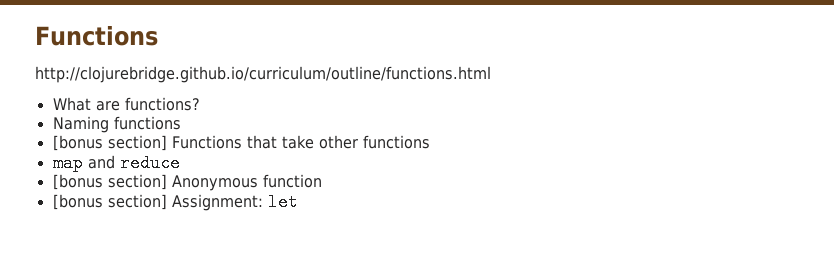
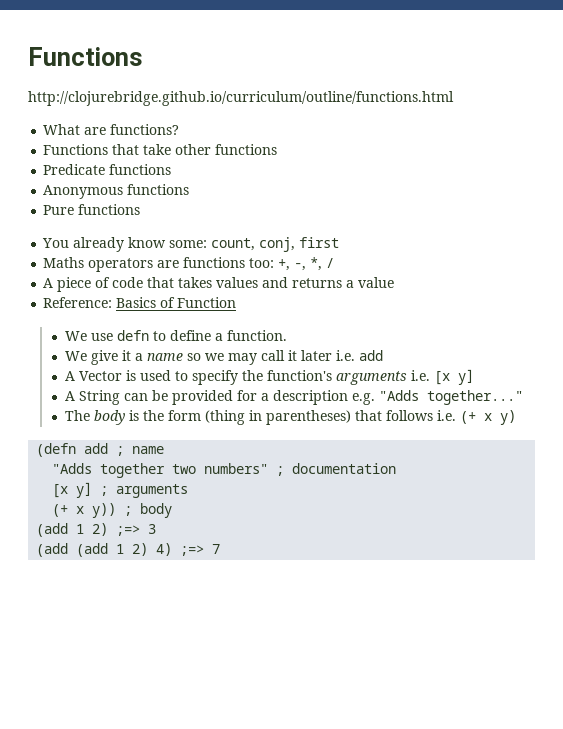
[52,116,181,133] [52,135,167,151] Naming functions // [bonus section] -> (180, 129) none
[52,154,180,172] [52,174,322,191] [52,193,298,211] map and reduce // [bonus section] Anonymous function // [bonus section] Assignment: let -> [43,164,172,175] [43,184,190,199] [43,204,141,215] [42,237,340,252] [43,257,335,272] [43,277,395,292] [43,297,237,308] [65,330,288,341] [65,350,384,365] [65,369,475,385] [65,390,524,405] [65,410,517,425] [36,443,165,457] [52,463,397,478] [52,482,189,498] [52,503,173,518] [36,523,157,537] [36,543,221,557] Predicate functions // Anonymous functions // Pure functions // You already know some: count, conj, first // Maths operators are functions too: +, -, *, / // A piece of code that takes values and returns a value // Reference: Basics of Function // We use defn to define a function. // We give it a name so we may call it later i.e. add // A Vector is used to specify the function's arguments i.e. [x y] // A String can be provided for a description e.g. "Adds together..." // The body is the form (thing in parentheses) that follows i.e. (+ x y) // (defn add ; name // "Adds together two numbers" ; documentation // [x y] ; arguments // (+ x y)) ; body // (add 1 2) ;=> 3 // (add (add 1 2) 4) ;=> 7

